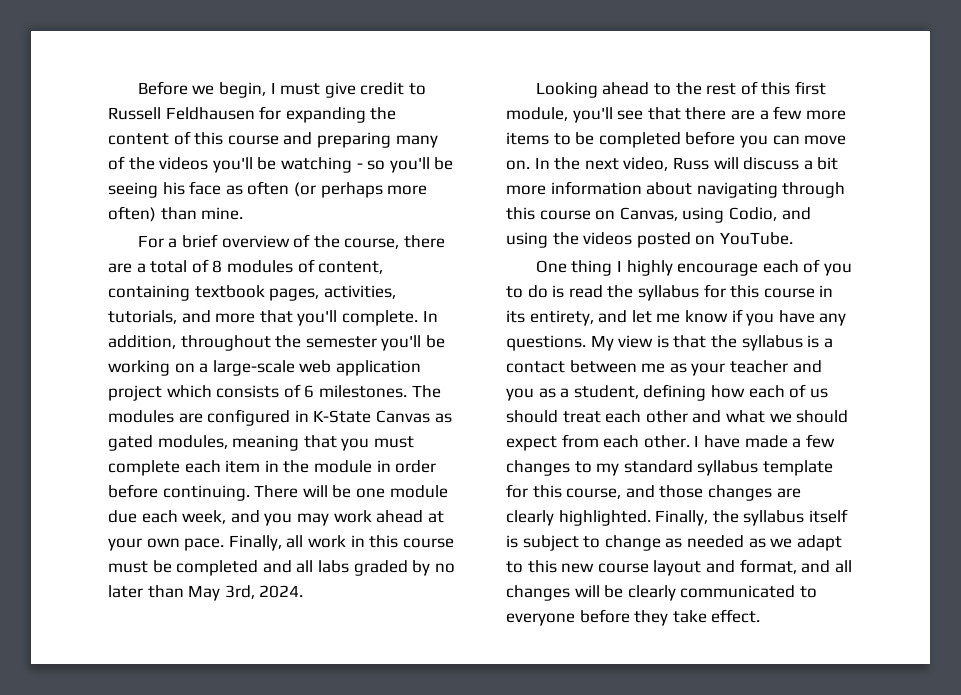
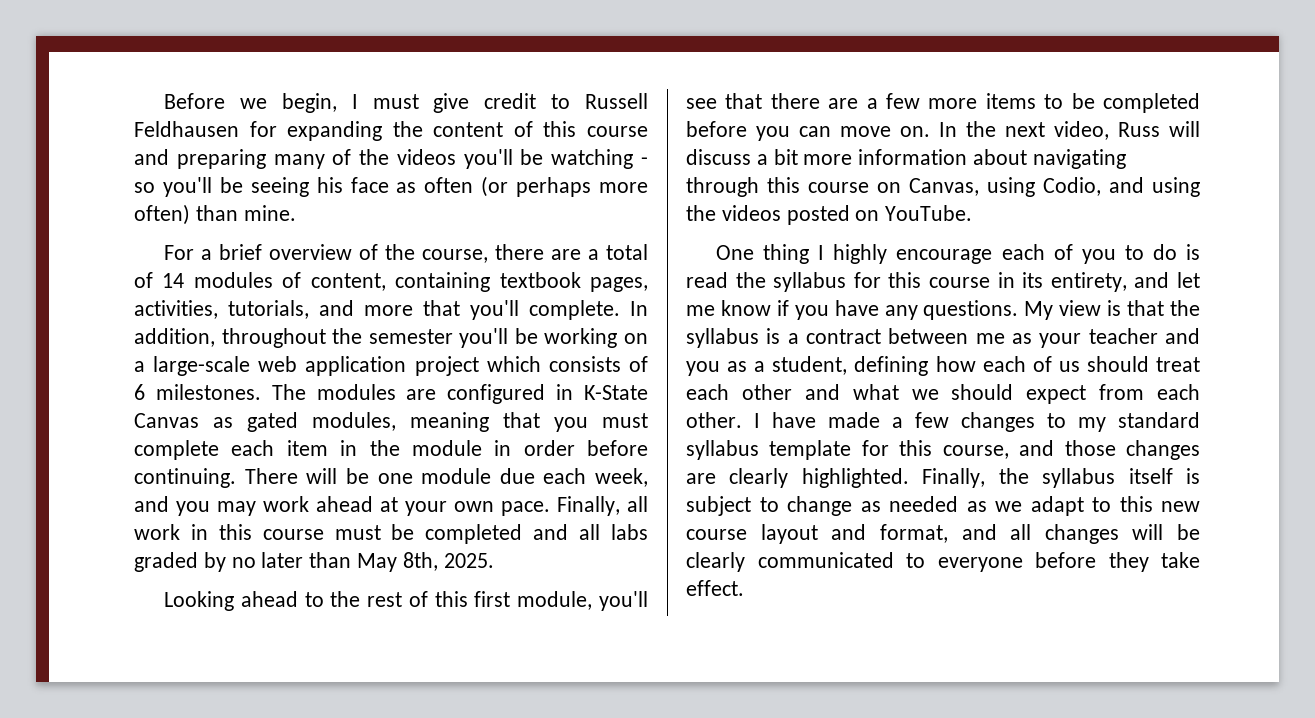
[212,260,223,273] 8 -> [162,273,185,288] 14
[224,585,304,599] 3rd, 2024. -> [402,552,494,571] 8th, 2025.
[506,361,565,373] contact -> [806,329,881,344] contract

